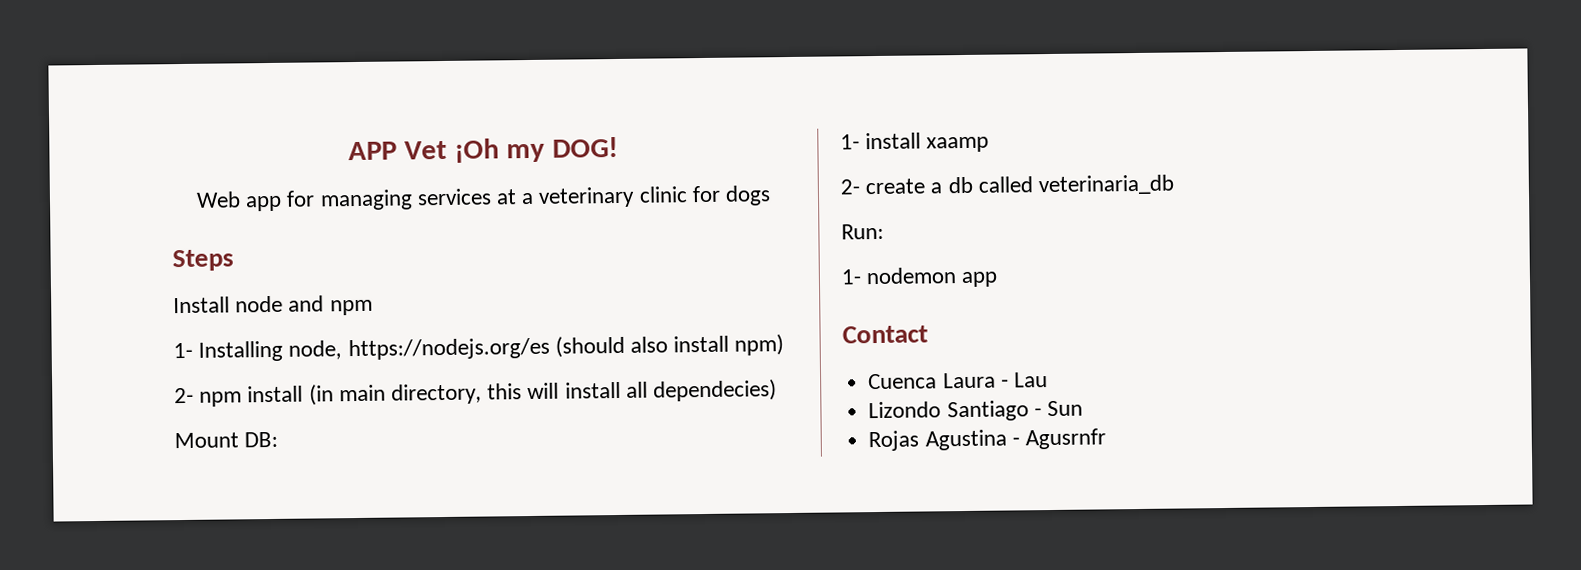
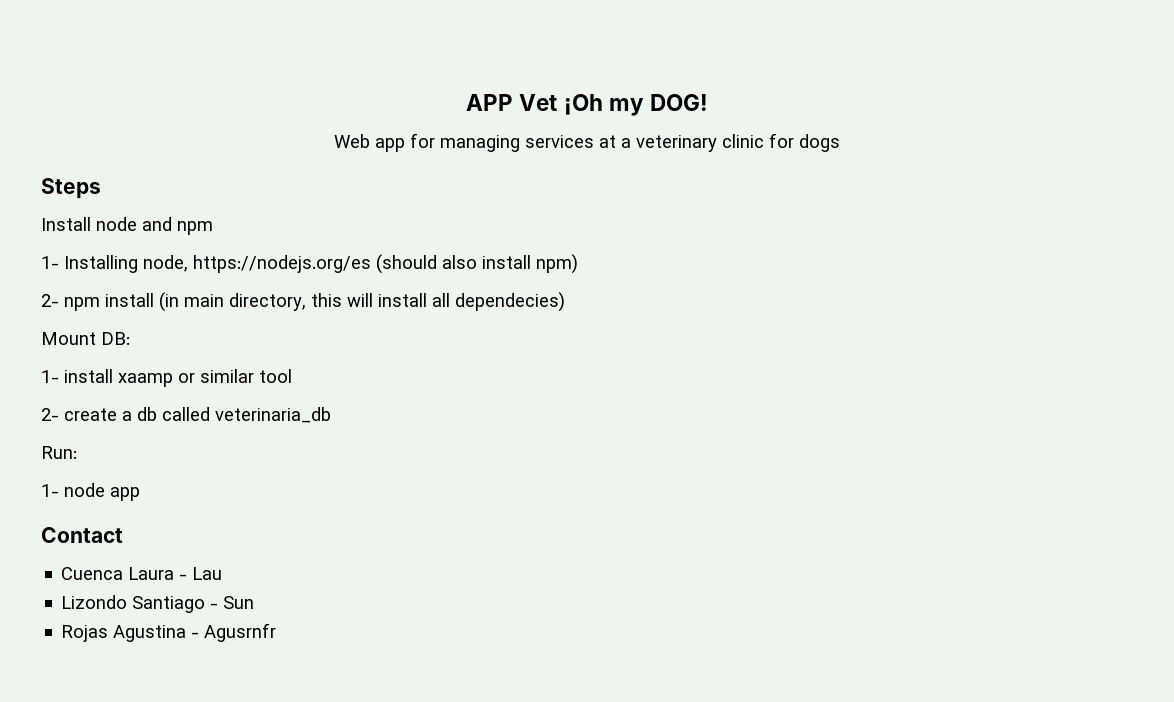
(990, 144) none -> [178,369,292,383] or similar tool
[866,267,957,285] nodemon -> [64,483,105,497] node

